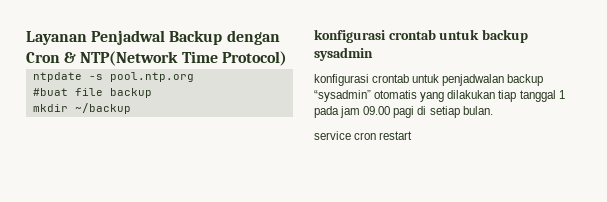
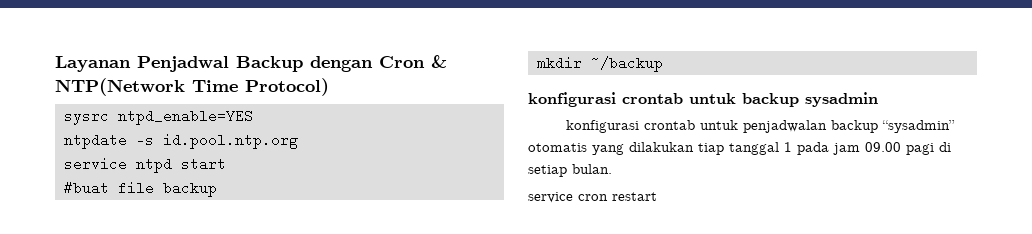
(287, 58) none -> [63,109,253,125] // sysrc ntpd_enable=YES
[109,72,194,82] pool.ntp.org -> [162,133,298,149] [63,157,226,173] id.pool.ntp.org // service ntpd start

